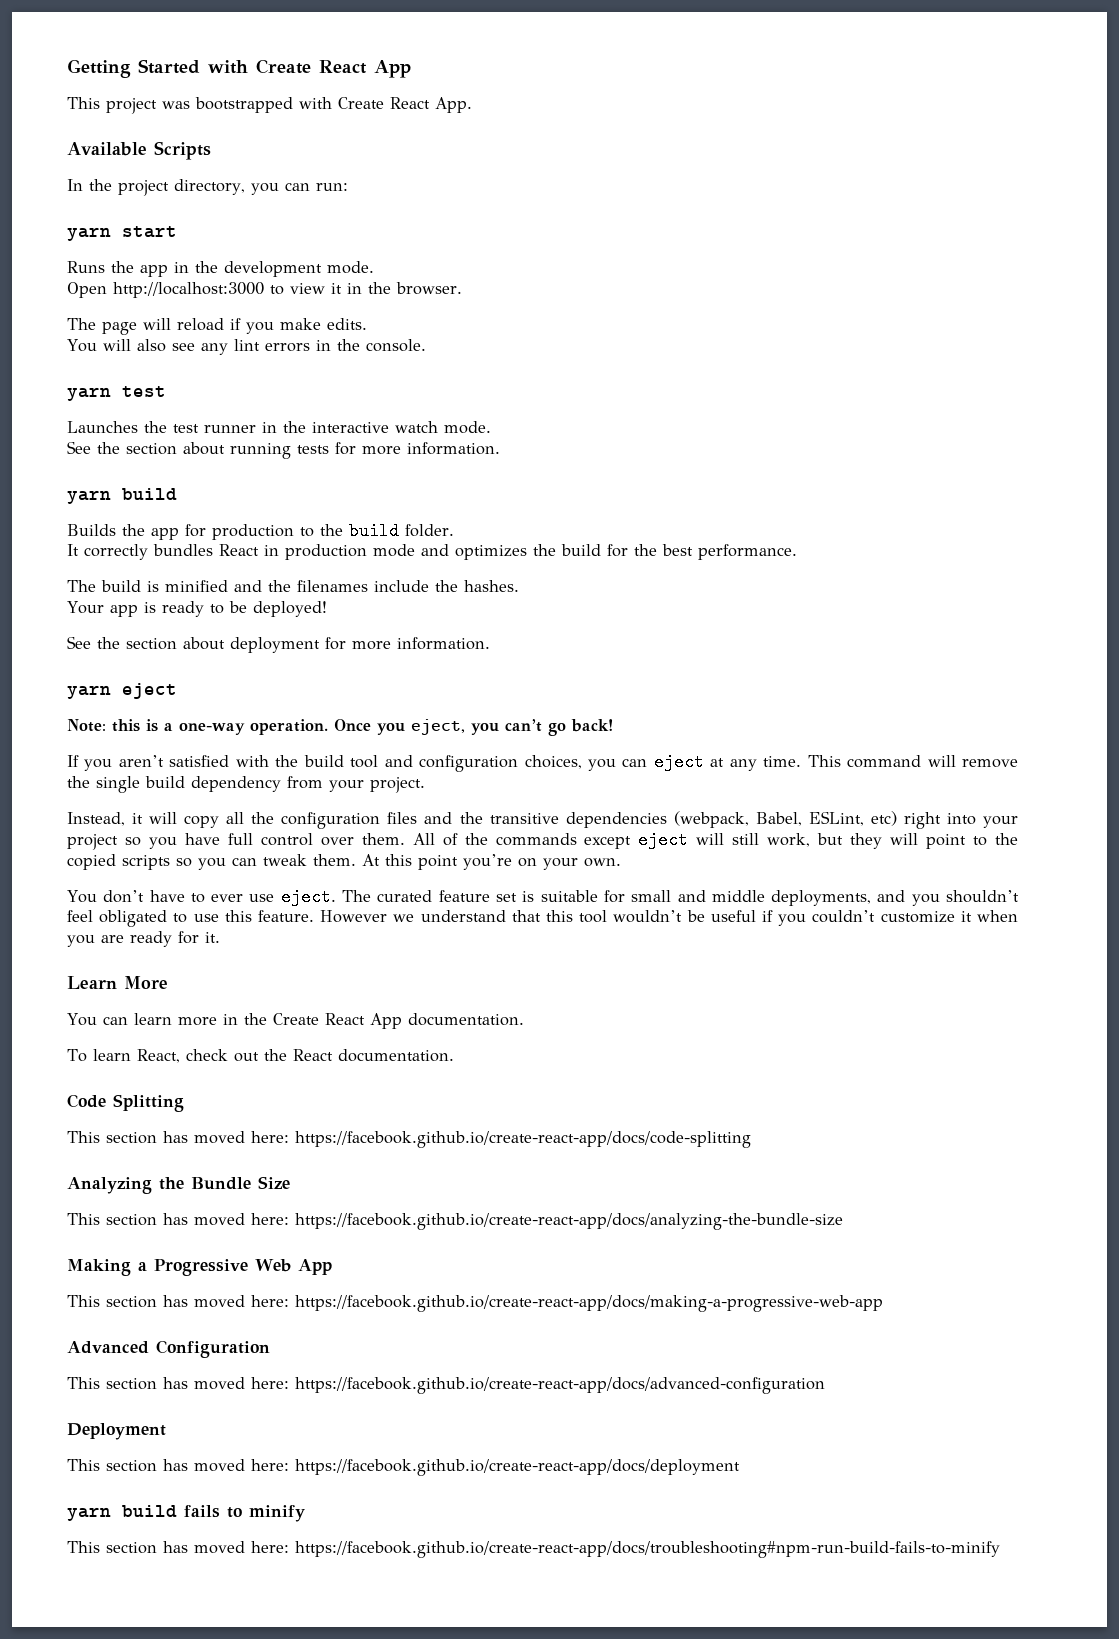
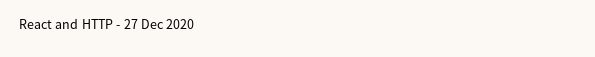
[67,59,411,78] [67,97,472,114] [67,141,211,160] [67,179,348,196] [67,226,177,241] [67,261,374,277] [67,282,462,298] [67,318,367,335] [67,339,426,355] [67,386,166,401] [67,421,491,434] [67,441,500,459] [67,488,177,504] [67,522,454,540] [67,544,797,560] [67,580,519,592] [67,601,327,617] [67,636,490,653] [67,683,177,699] [67,719,613,736] [67,753,1019,772] [67,776,425,793] [67,811,1018,829] [67,831,1019,850] [67,854,621,870] [67,888,1019,906] [67,910,1019,927] [67,931,220,947] [67,976,168,989] [67,1013,524,1029] [67,1049,454,1063] [67,1094,184,1112] [67,1131,751,1148] [67,1176,290,1194] [67,1213,843,1230] [67,1259,332,1276] [67,1295,883,1312] [67,1340,270,1358] [67,1377,825,1394] [67,1423,166,1440] [67,1459,740,1476] [67,1505,305,1522] [67,1541,1000,1558] Getting Started with Create React App // This project was bootstrapped with Create React App. // Available Scripts // In the project directory, you can run: // yarn start // Runs the app in the development mode. // Open http://localhost:3000 to view it in the browser. // The page will reload if you make edits. // You will also see any lint errors in the console. // yarn test // Launches the test runner in the interactive watch mode. // See the section about running tests for more information. // yarn build // Builds the app for production to the build folder. // It correctly bundles React in production mode and optimizes the build for the best performance. // The build is minified and the filenames include the hashes. // Your app is ready to be deployed! // See the section about deployment for more information. // yarn eject // Note: this is a one-way operation. Once you eject, you can’t go back! // If you aren’t satisfied with the build tool and configuration choices, you can eject at any time. This command will remove the single build dependency from your project. // Instead, it will copy all the configuration files and the transitive dependencies (webpack, Babel, ESLint, etc) right into your project so you have full control over them. All of the commands except eject will still work, but they will point to the copied scripts so you can tweak them. At this point you’re on your own. // You don’t have to ever use eject. The curated feature set is suitable for small and middle deployments, and you shouldn’t feel obligated to use this feature. However we understand that this tool wouldn’t be useful if you couldn’t customize it when you are ready for it. // Learn More // You can learn more in the Create React App documentation. // To learn React, check out the React documentation. // Code Splitting // This section has moved here: https://facebook.github.io/create-react-app/docs/code-splitting // Analyzing the Bundle Size // This section has moved here: https://facebook.github.io/create-react-app/docs/analyzing-the-bundle-size // Making a Progressive Web App // This section has moved here: https://facebook.github.io/create-react-app/docs/making-a-progressive-web-app // Advanced Configuration // This section has moved here: https://facebook.github.io/create-react-app/docs/advanced-configuration // Deployment // This section has moved here: https://facebook.github.io/create-react-app/docs/deployment // yarn build fails to minify // This section has moved here: https://facebook.github.io/create-react-app/docs/troubleshooting#npm-run-build-fails-to-minify -> [19,19,195,29] React and HTTP - 27 Dec 2020

